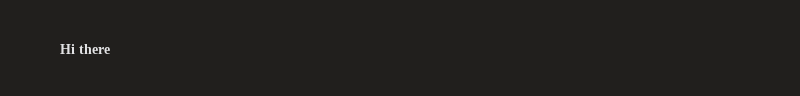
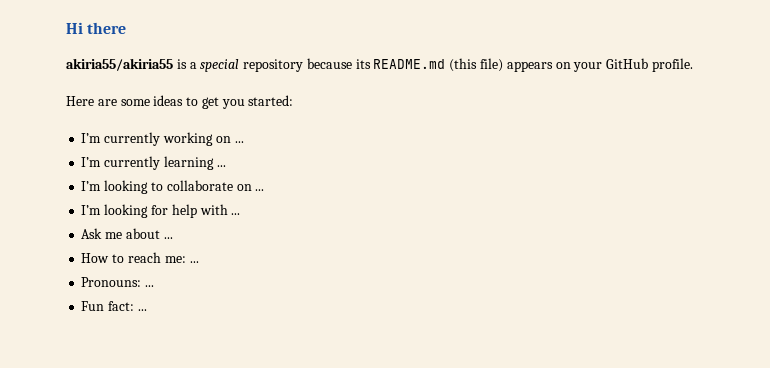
(110, 49) none -> [66,58,693,72] [66,95,294,109] [81,132,244,146] [81,156,226,170] [81,180,265,194] [81,204,241,218] [81,228,173,239] [81,252,199,263] [81,277,155,287] [81,301,147,311] // akiria55/akiria55 is a special repository because its README.md (this file) appears on your GitHub profile. // Here are some ideas to get you started: // I’m currently working on ... // I’m currently learning ... // I’m looking to collaborate on ... // I’m looking for help with ... // Ask me about ... // How to reach me: ... // Pronouns: ... // Fun fact: ...

